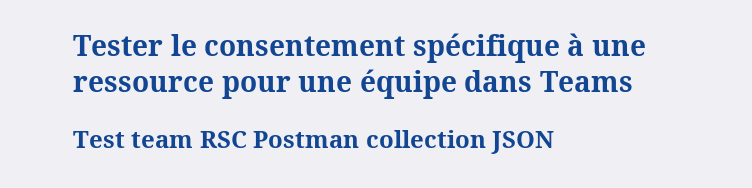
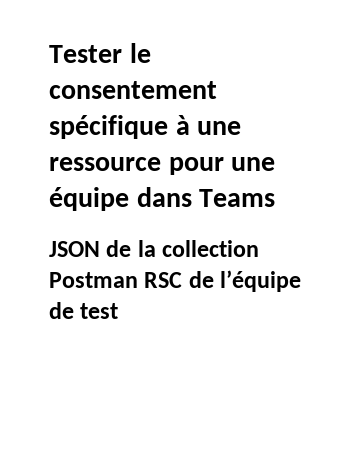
[73,130,555,154] Test team RSC Postman collection JSON -> [49,240,260,257] [49,270,302,292] [49,302,119,319] JSON de la collection Postman RSC de l’équipe de test

